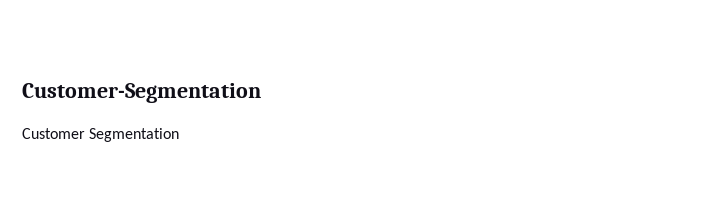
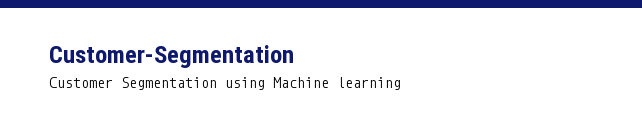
(180, 135) none -> [225,77,401,90] using Machine learning

